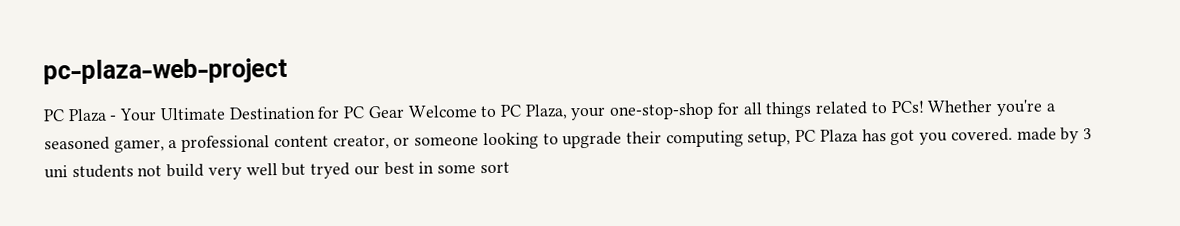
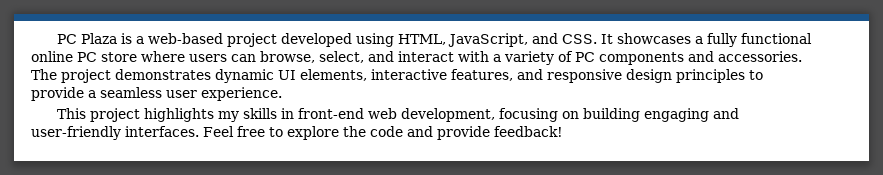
[43,57,288,85] [43,99,1056,123] [44,127,1092,153] [44,161,510,180] pc-plaza-web-project // PC Plaza - Your Ultimate Destination for PC Gear Welcome to PC Plaza, your one-stop-shop for all things related to PCs! Whether you're a seasoned gamer, a professional content creator, or someone looking to upgrade their computing setup, PC Plaza has got you covered. made by 3 uni students not build very well but tryed our best in some sort -> [57,33,813,47] [31,51,802,65] [31,69,763,83] [31,87,282,101] [57,108,740,122] [31,126,563,140] PC Plaza is a web-based project developed using HTML, JavaScript, and CSS. It showcases a fully functional online PC store where users can browse, select, and interact with a variety of PC components and accessories. The project demonstrates dynamic UI elements, interactive features, and responsive design principles to provide a seamless user experience. // This project highlights my skills in front-end web development, focusing on building engaging and user-friendly interfaces. Feel free to explore the code and provide feedback!

